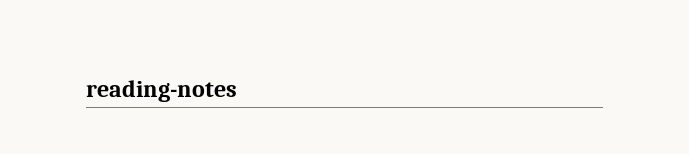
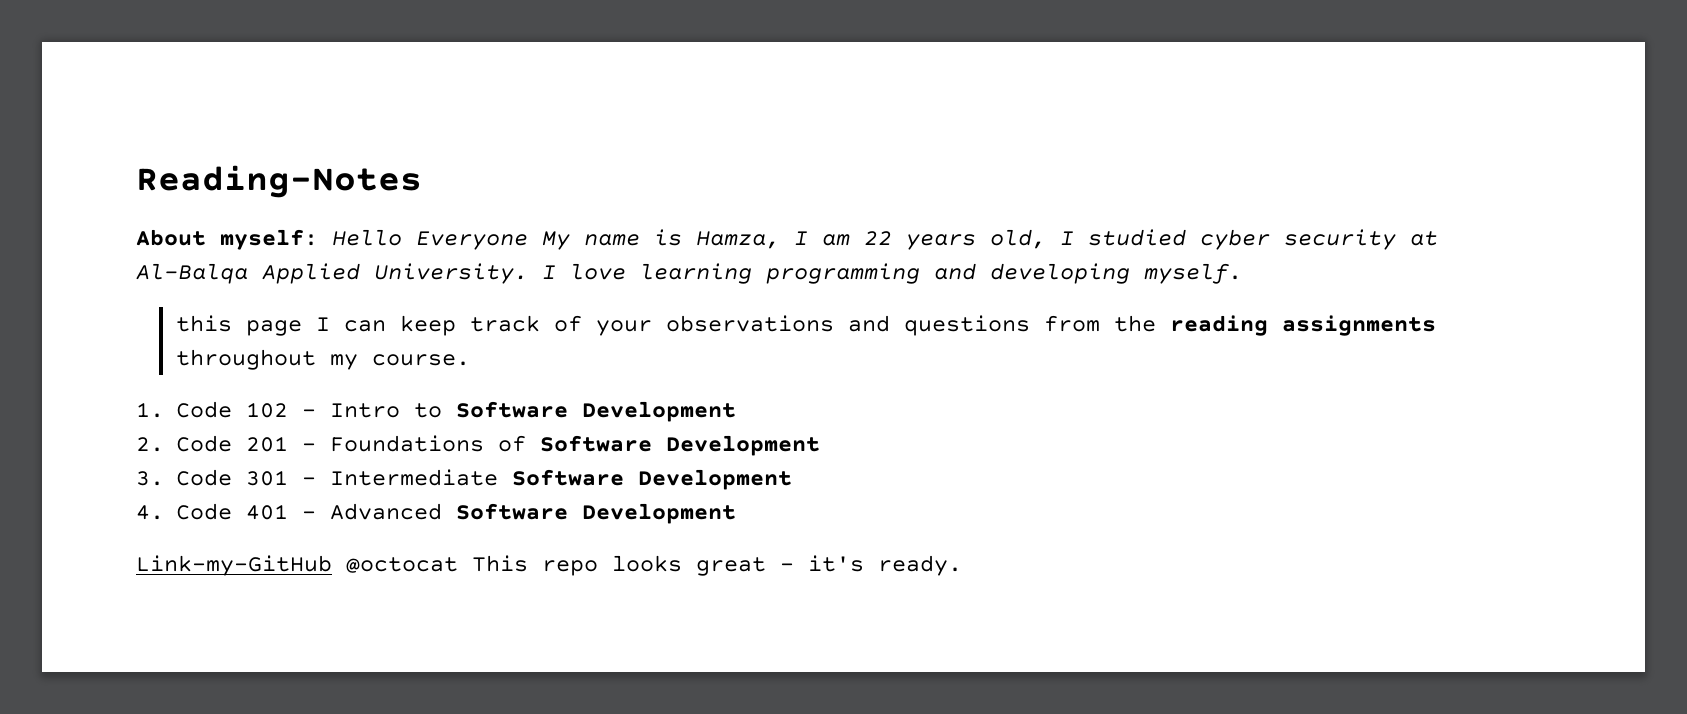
[86,80,237,102] reading-notes -> [136,165,422,198] [136,229,1438,250] [136,263,1242,284] [175,315,1436,336] [175,349,470,370] [136,401,736,422] [136,435,820,456] [136,469,792,490] [136,503,736,524] [136,555,962,576] Reading-Notes // About myself: Hello Everyone My name is Hamza, I am 22 years old, I studied cyber security at Al-Balqa Applied University. I love learning programming and developing myself. // this page I can keep track of your observations and questions from the reading assignments throughout my course. // 1. Code 102 - Intro to Software Development // 2. Code 201 - Foundations of Software Development // 3. Code 301 - Intermediate Software Development // 4. Code 401 - Advanced Software Development // Link-my-GitHub @octocat This repo looks great - it's ready.

